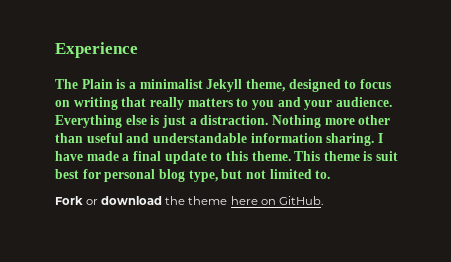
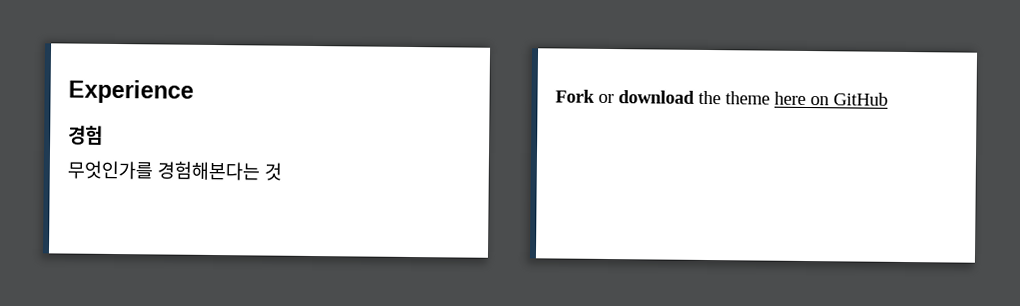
[55,79,391,92] [55,97,392,110] [55,115,391,128] [55,133,383,146] [55,151,399,164] [55,169,331,182] The Plain is a minimalist Jekyll theme, designed to focus on writing that really matters to you and your audience. Everything else is just a distraction. Nothing more other than useful and understandable information sharing. I have made a final update to this theme. This theme is suit best for personal blog type, but not limited to. -> [68,125,103,145] [67,160,282,181] 경험 // 무엇인가를 경험해본다는 것
[278,196,323,205] GitHub. -> [833,92,888,106] GitHub

